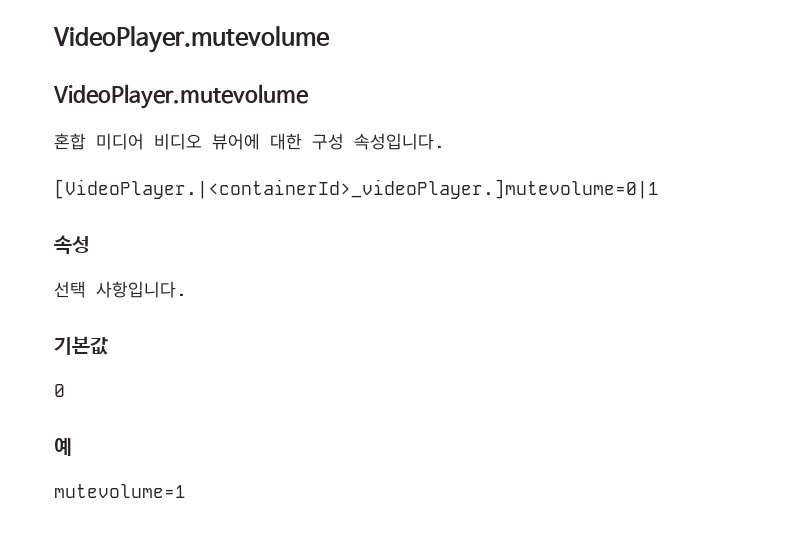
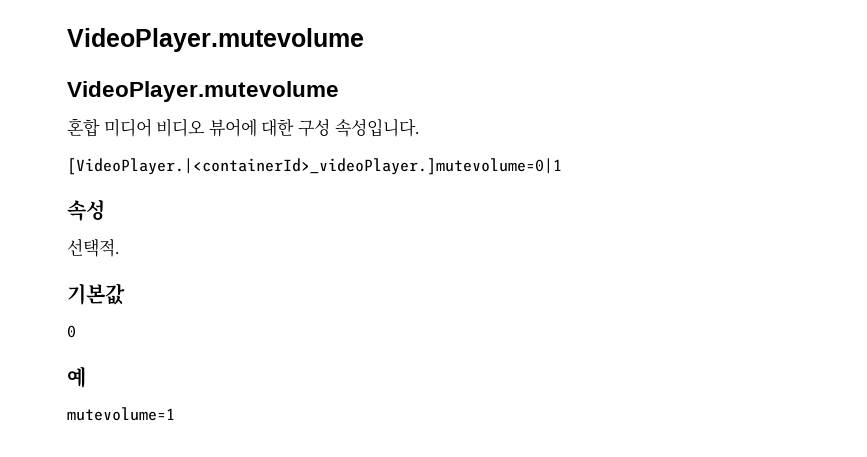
[54,281,187,298] 선택 사항입니다. -> [67,238,119,257] 선택적.

